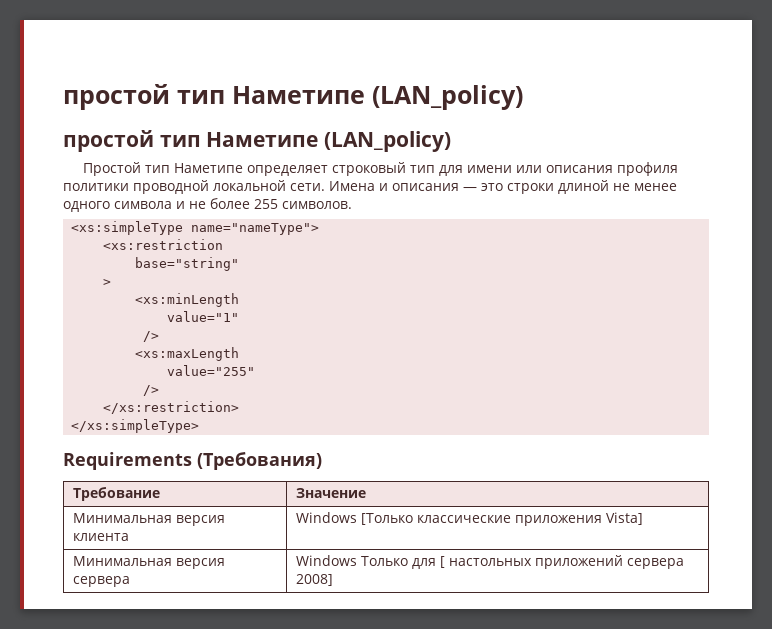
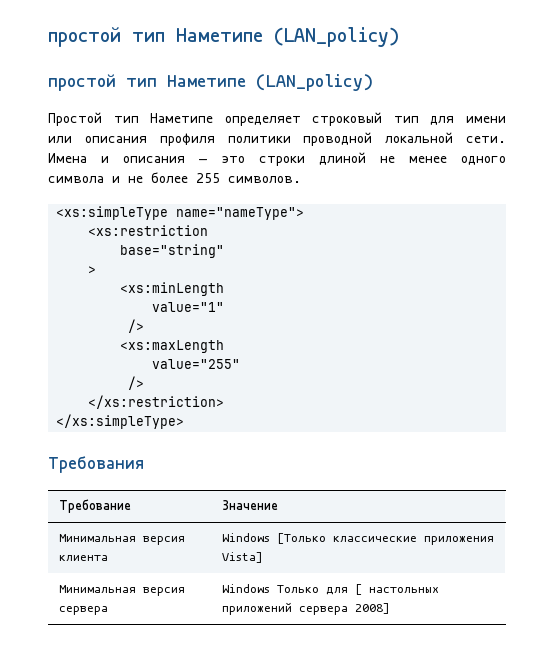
[63,452,322,470] Requirements (Требования) -> [48,456,144,473] Требования

